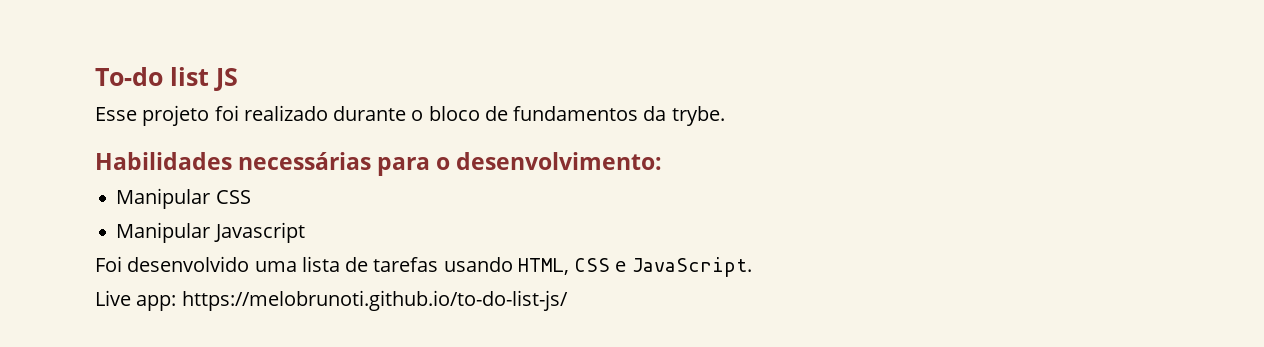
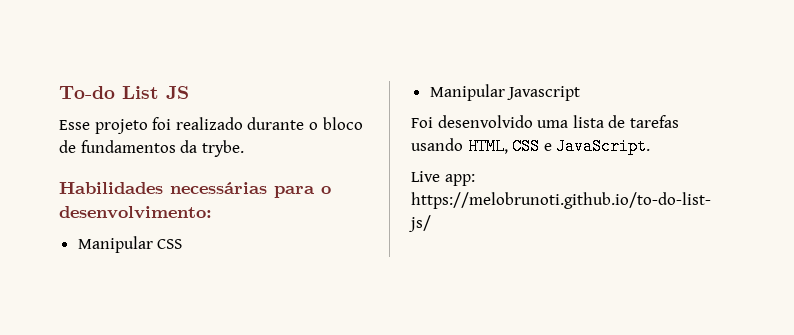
[169,67,209,86] list -> [122,86,159,99] List

